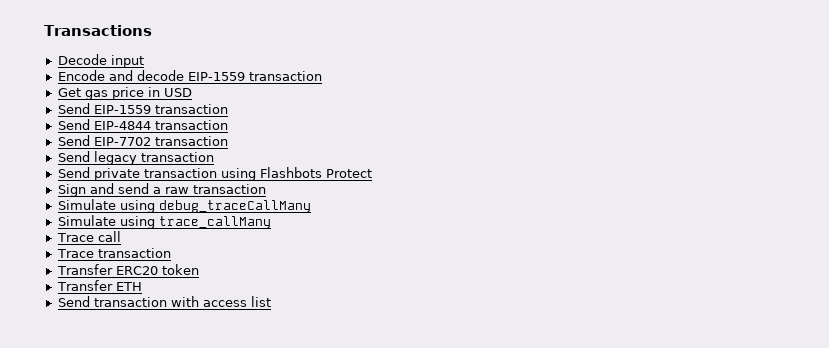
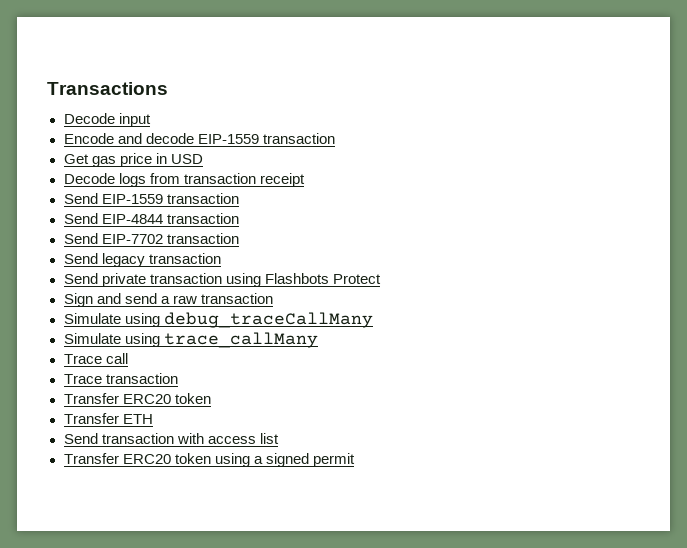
(192, 92) none -> [63,173,305,187] // Decode logs from transaction receipt
(271, 301) none -> [63,453,355,467] // Transfer ERC20 token using a signed permit

